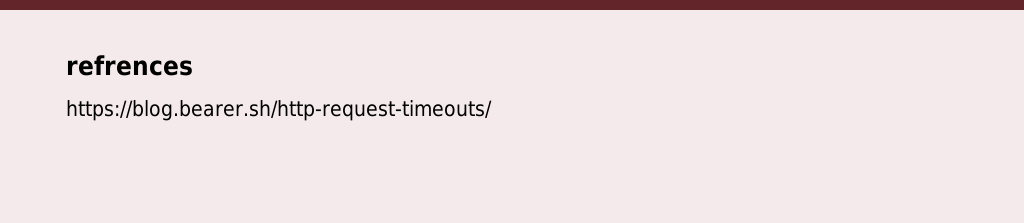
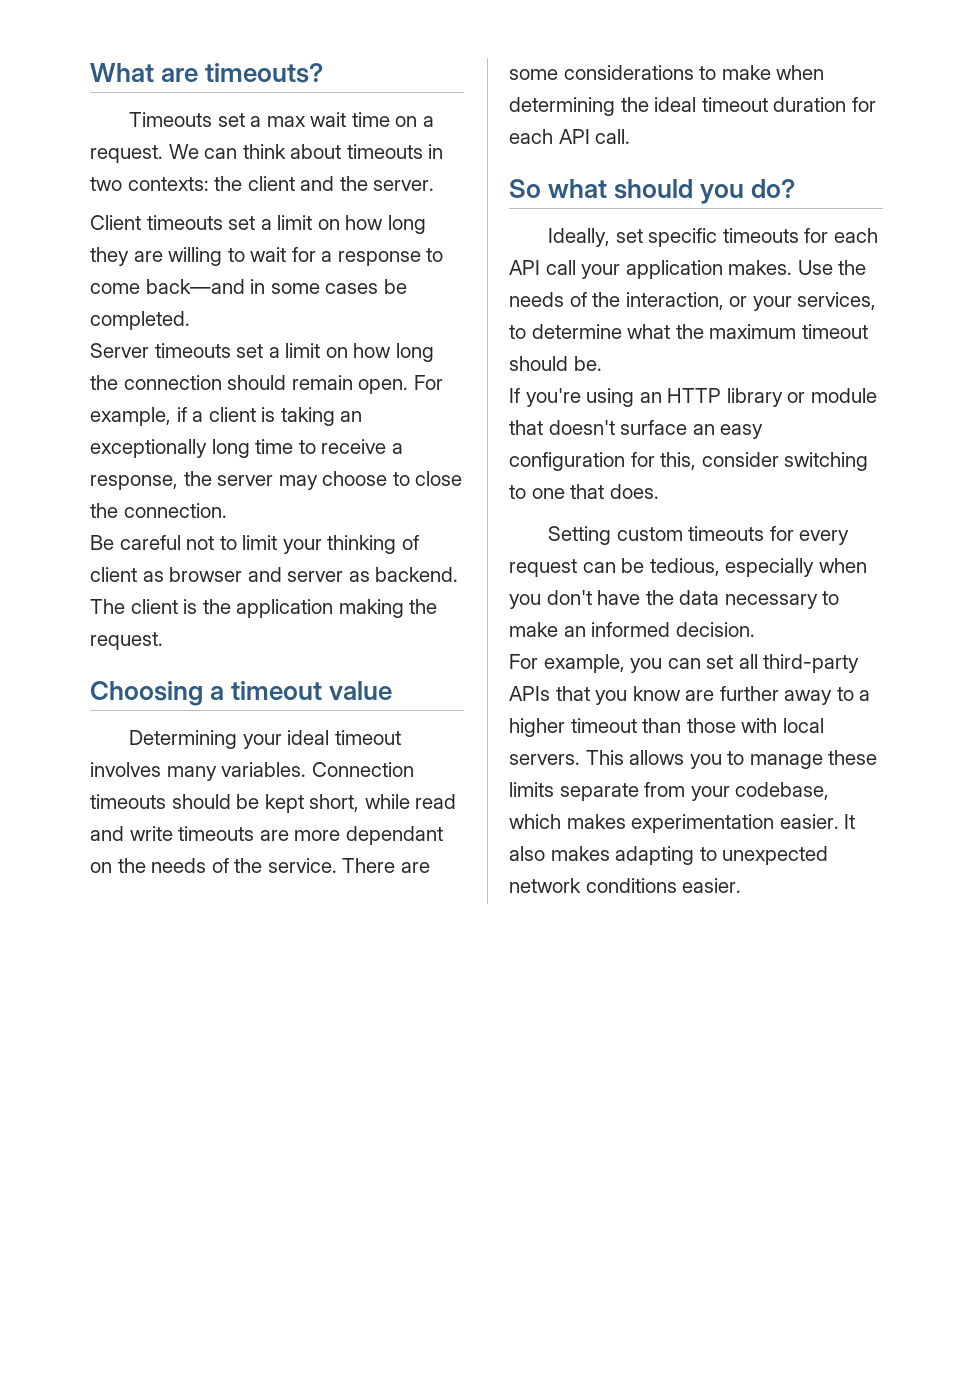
[66,55,193,76] [66,100,492,121] refrences // https://blog.bearer.sh/http-request-timeouts/ -> [90,63,324,83] [129,112,434,127] [90,144,444,163] [90,176,435,191] [90,215,426,234] [90,247,444,266] [90,279,407,294] [90,311,190,330] [90,343,434,362] [90,375,443,394] [90,407,363,426] [90,439,403,458] [90,471,463,490] [90,503,227,518] [90,535,419,554] [90,567,459,582] [90,599,438,618] [90,632,163,650] [90,681,393,706] [129,730,401,749] [90,762,414,781] [90,794,457,813] [90,826,443,845] [90,858,430,873] [509,65,825,80] [509,97,876,116] [509,129,631,144] [509,179,796,204] [548,228,878,247] [509,260,867,279] [509,292,877,311] [509,324,868,339] [509,356,602,371] [509,388,877,407] [509,420,764,439] [509,452,869,471] [509,484,659,499] [548,526,850,545] [509,558,867,577] [509,590,840,609] [509,622,755,637] [509,654,860,673] [509,686,871,705] [509,718,824,737] [509,750,878,769] [509,782,830,801] [509,814,856,833] [509,846,829,865] [509,878,742,893] What are timeouts? // Timeouts set a max wait time on a request. We can think about timeouts in two contexts: the client and the server. // Client timeouts set a limit on how long they are willing to wait for a response to come back—and in some cases be completed. // Server timeouts set a limit on how long the connection should remain open. For example, if a client is taking an exceptionally long time to receive a response, the server may choose to close the connection. // Be careful not to limit your thinking of client as browser and server as backend. The client is the application making the request. // Choosing a timeout value // Determining your ideal timeout involves many variables. Connection timeouts should be kept short, while read and write timeouts are more dependant on the needs of the service. There are some considerations to make when determining the ideal timeout duration for each API call. // So what should you do? // Ideally, set specific timeouts for each API call your application makes. Use the needs of the interaction, or your services, to determine what the maximum timeout should be. // If you're using an HTTP library or module that doesn't surface an easy configuration for this, consider switching to one that does. // Setting custom timeouts for every request can be tedious, especially when you don't have the data necessary to make an informed decision. // For example, you can set all third-party APIs that you know are further away to a higher timeout than those with local servers. This allows you to manage these limits separate from your codebase, which makes experimentation easier. It also makes adapting to unexpected network conditions easier.

